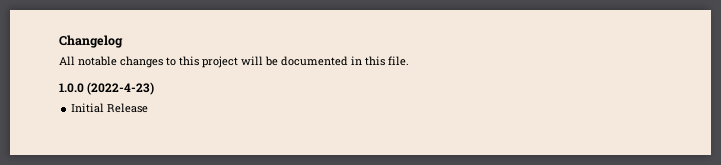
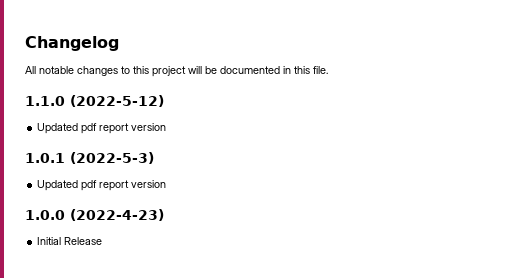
(409, 61) none -> [25,95,164,107] [37,123,167,134] [25,152,154,164] [37,180,167,191] // 1.1.0 (2022-5-12) // Updated pdf report version // 1.0.1 (2022-5-3) // Updated pdf report version

